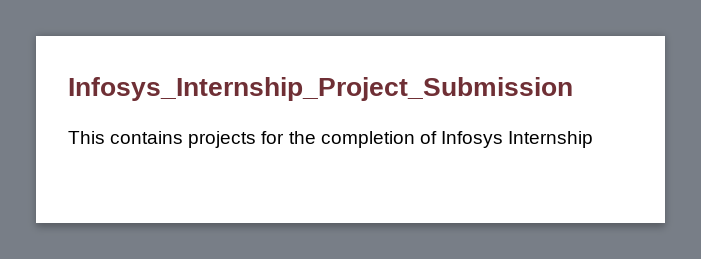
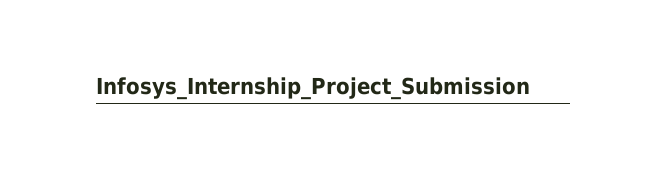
[68,131,594,148] // This contains projects for the completion of Infosys Internship -> (530, 88) none

